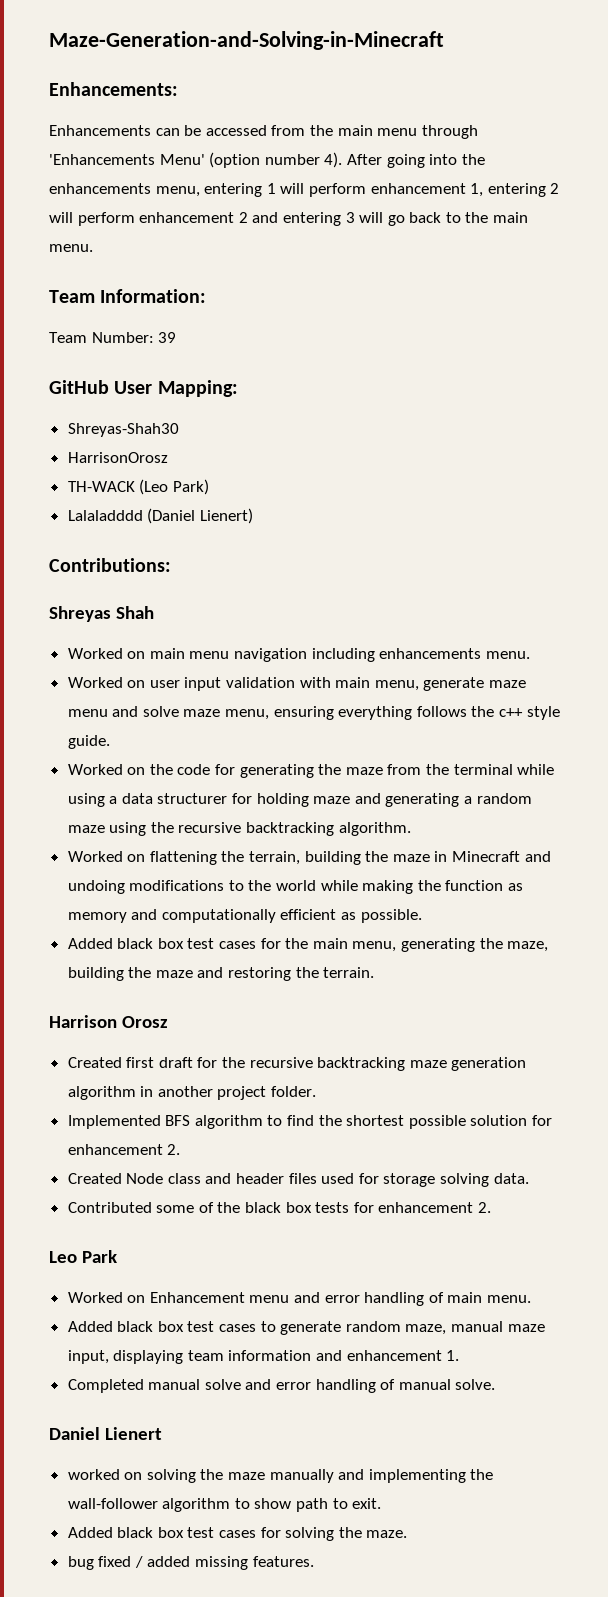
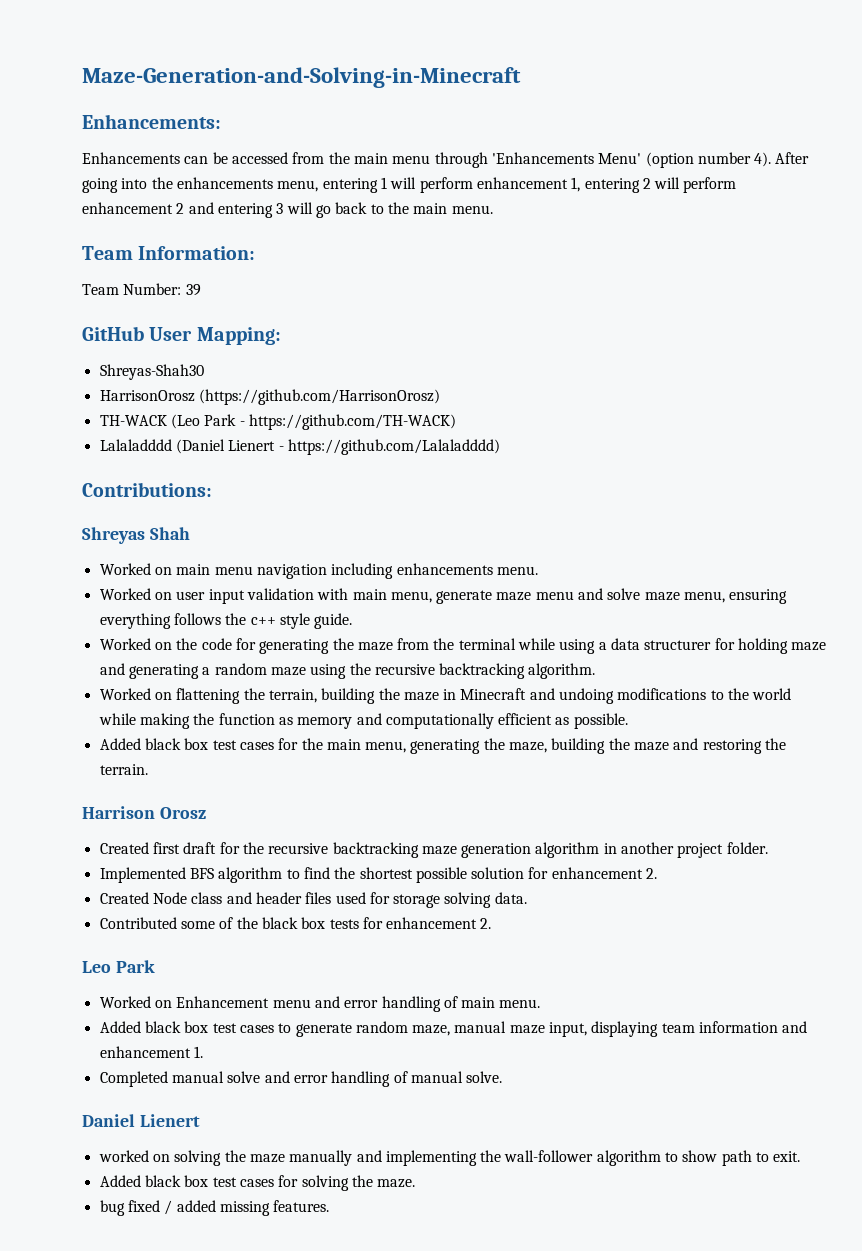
(168, 457) none -> [198,389,440,405] (https://github.com/HarrisonOrosz)
[172,479,209,495] Park) -> [204,414,456,430] Park - https://github.com/TH-WACK)
[199,508,253,524] Lienert) -> [228,439,500,455] Lienert - https://github.com/Lalaladddd)

